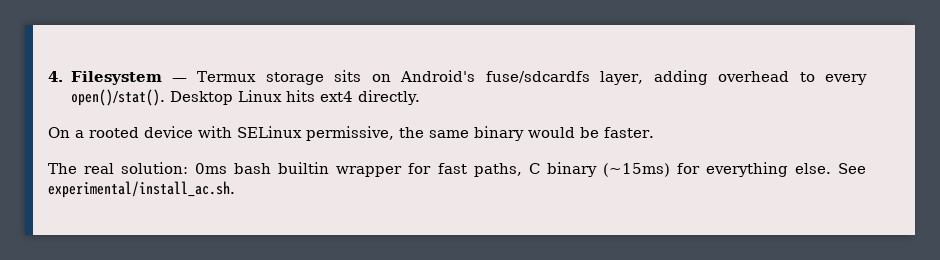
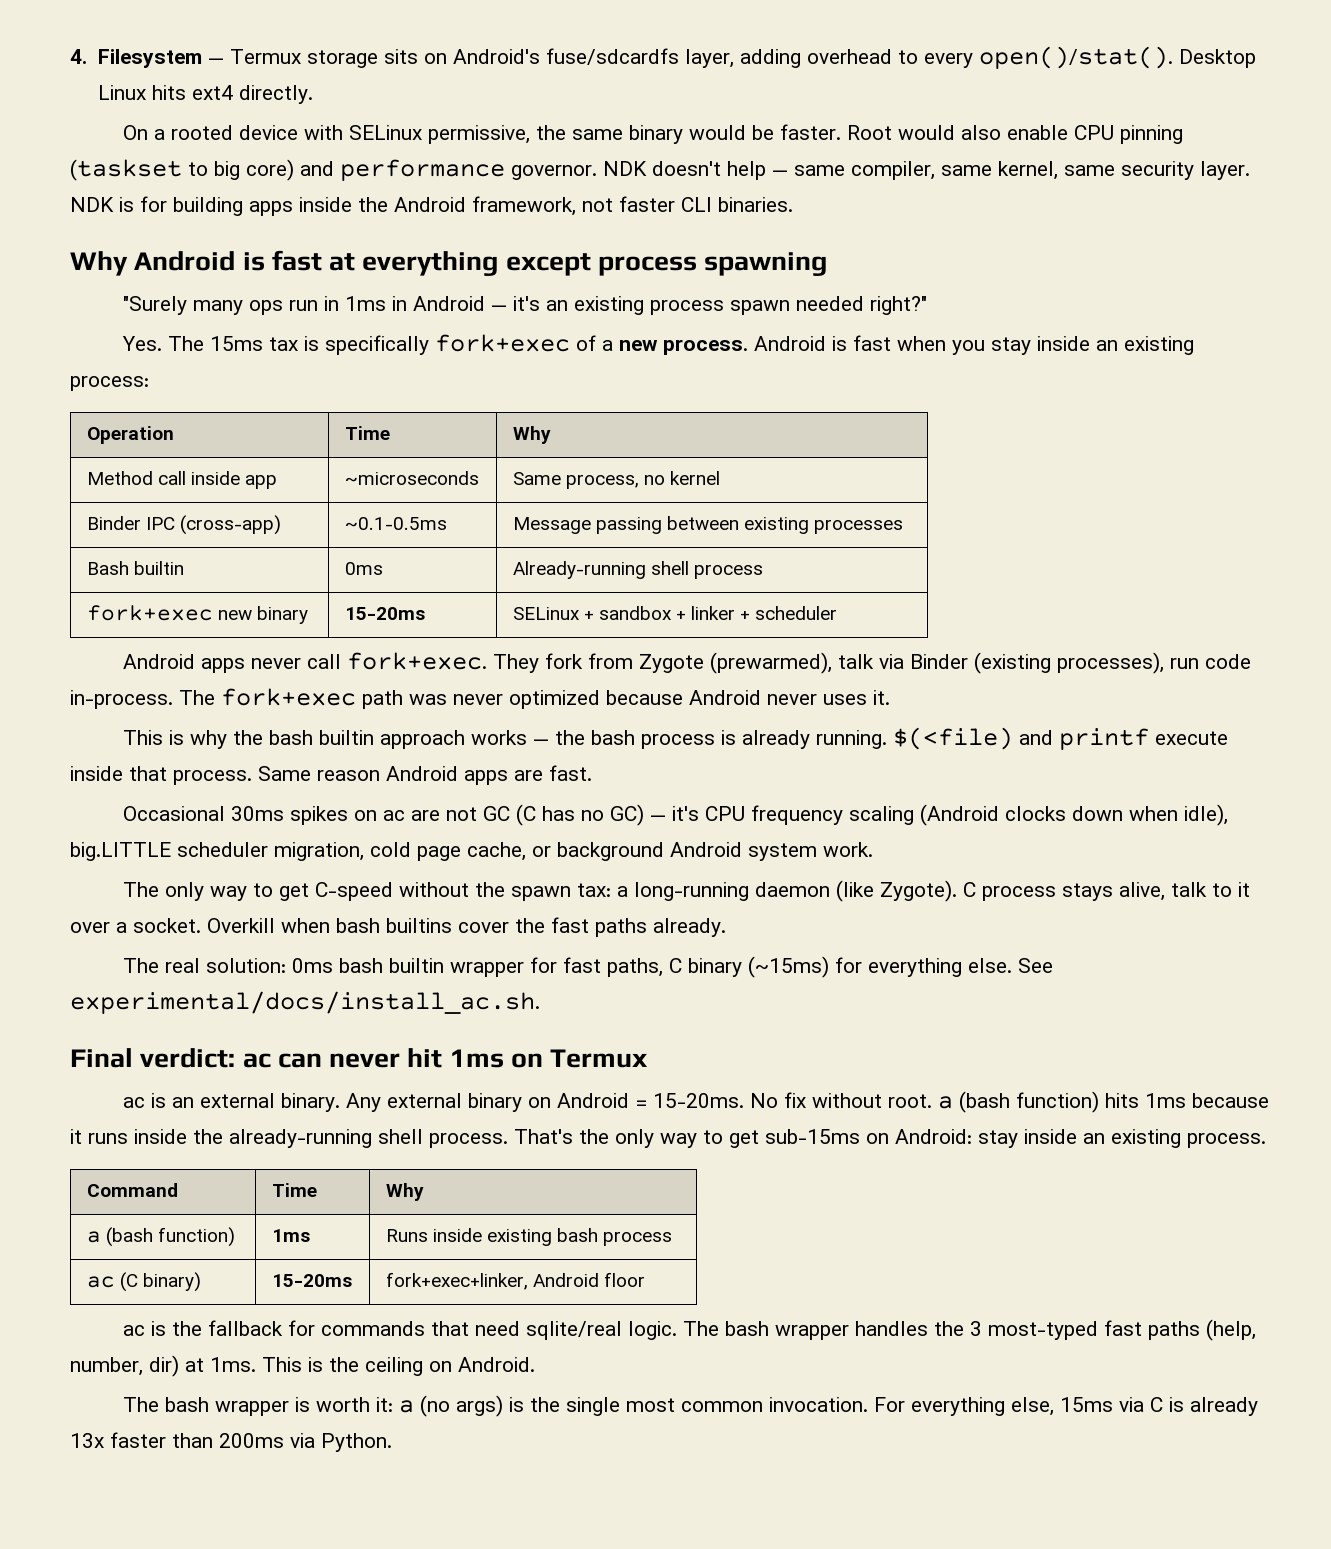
(654, 132) none -> [846,125,1183,144] [70,159,1250,181] [70,196,793,216] [70,250,828,276] [122,296,927,315] [121,334,1194,355] [70,376,149,391] [86,426,174,444] [344,426,390,440] [512,426,551,444] [86,471,278,489] [344,471,479,485] [512,471,721,489] [86,515,281,535] [344,517,447,530] [512,516,904,534] [86,561,184,575] [344,562,383,575] [512,561,763,579] [86,605,308,624] [344,607,425,620] [512,606,838,620] [122,652,1251,674] [70,688,890,709] [122,727,1228,750] [70,765,592,785] [122,804,1228,826] [70,842,873,861] [122,880,1250,902] [70,917,726,937] Root would also enable CPU pinning (taskset to big core) and performance governor. NDK doesn't help — same compiler, same kernel, same security layer. NDK is for building apps inside the Android framework, not faster CLI binaries. // Why Android is fast at everything except process spawning // "Surely many ops run in 1ms in Android — it's an existing process spawn needed right?" // Yes. The 15ms tax is specifically fork+exec of a new process. Android is fast when you stay inside an existing process: // Operation | Time | Why // Method call inside app | ~microseconds | Same process, no kernel // Binder IPC (cross-app) | ~0.1-0.5ms | Message passing between existing processes // Bash builtin | 0ms | Already-running shell process // fork+exec new binary | 15-20ms | SELinux + sandbox + linker + scheduler // Android apps never call fork+exec. They fork from Zygote (prewarmed), talk via Binder (existing processes), run code in-process. The fork+exec path was never optimized because Android never uses it. // This is why the bash builtin approach works — the bash process is already running. $(<file) and printf execute inside that process. Same reason Android apps are fast. // Occasional 30ms spikes on ac are not GC (C has no GC) — it's CPU frequency scaling (Android clocks down when idle), big.LITTLE scheduler migration, cold page cache, or background Android system work. // The only way to get C-speed without the spawn tax: a long-running daemon (like Zygote). C process stays alive, talk to it over a socket. Overkill when bash builtins cover the fast paths already.
[48,181,235,198] experimental/install_ac.sh. -> [70,991,540,1014] [70,1048,649,1068] [122,1091,1269,1113] [70,1129,1266,1148] [86,1183,178,1197] [271,1183,317,1197] [385,1183,424,1201] [86,1227,235,1247] [271,1229,310,1242] [385,1228,673,1246] [86,1272,201,1292] [271,1274,352,1287] [385,1272,645,1290] [122,1319,1256,1341] [70,1355,535,1377] [122,1395,1258,1417] [70,1432,392,1452] experimental/docs/install_ac.sh. // Final verdict: ac can never hit 1ms on Termux // ac is an external binary. Any external binary on Android = 15-20ms. No fix without root. a (bash function) hits 1ms because it runs inside the already-running shell process. That's the only way to get sub-15ms on Android: stay inside an existing process. // Command | Time | Why // a (bash function) | 1ms | Runs inside existing bash process // ac (C binary) | 15-20ms | fork+exec+linker, Android floor // ac is the fallback for commands that need sqlite/real logic. The bash wrapper handles the 3 most-typed fast paths (help, number, dir) at 1ms. This is the ceiling on Android. // The bash wrapper is worth it: a (no args) is the single most common invocation. For everything else, 15ms via C is already 13x faster than 200ms via Python.

